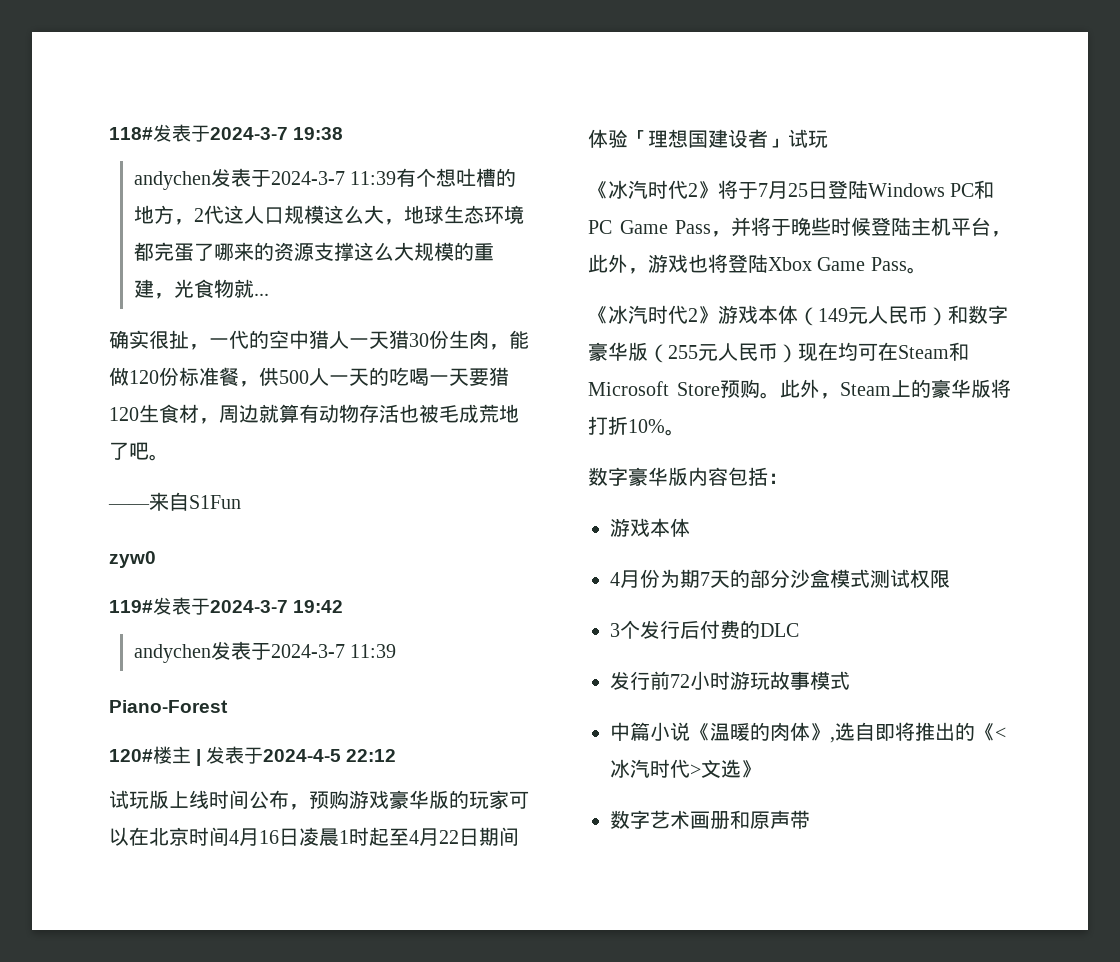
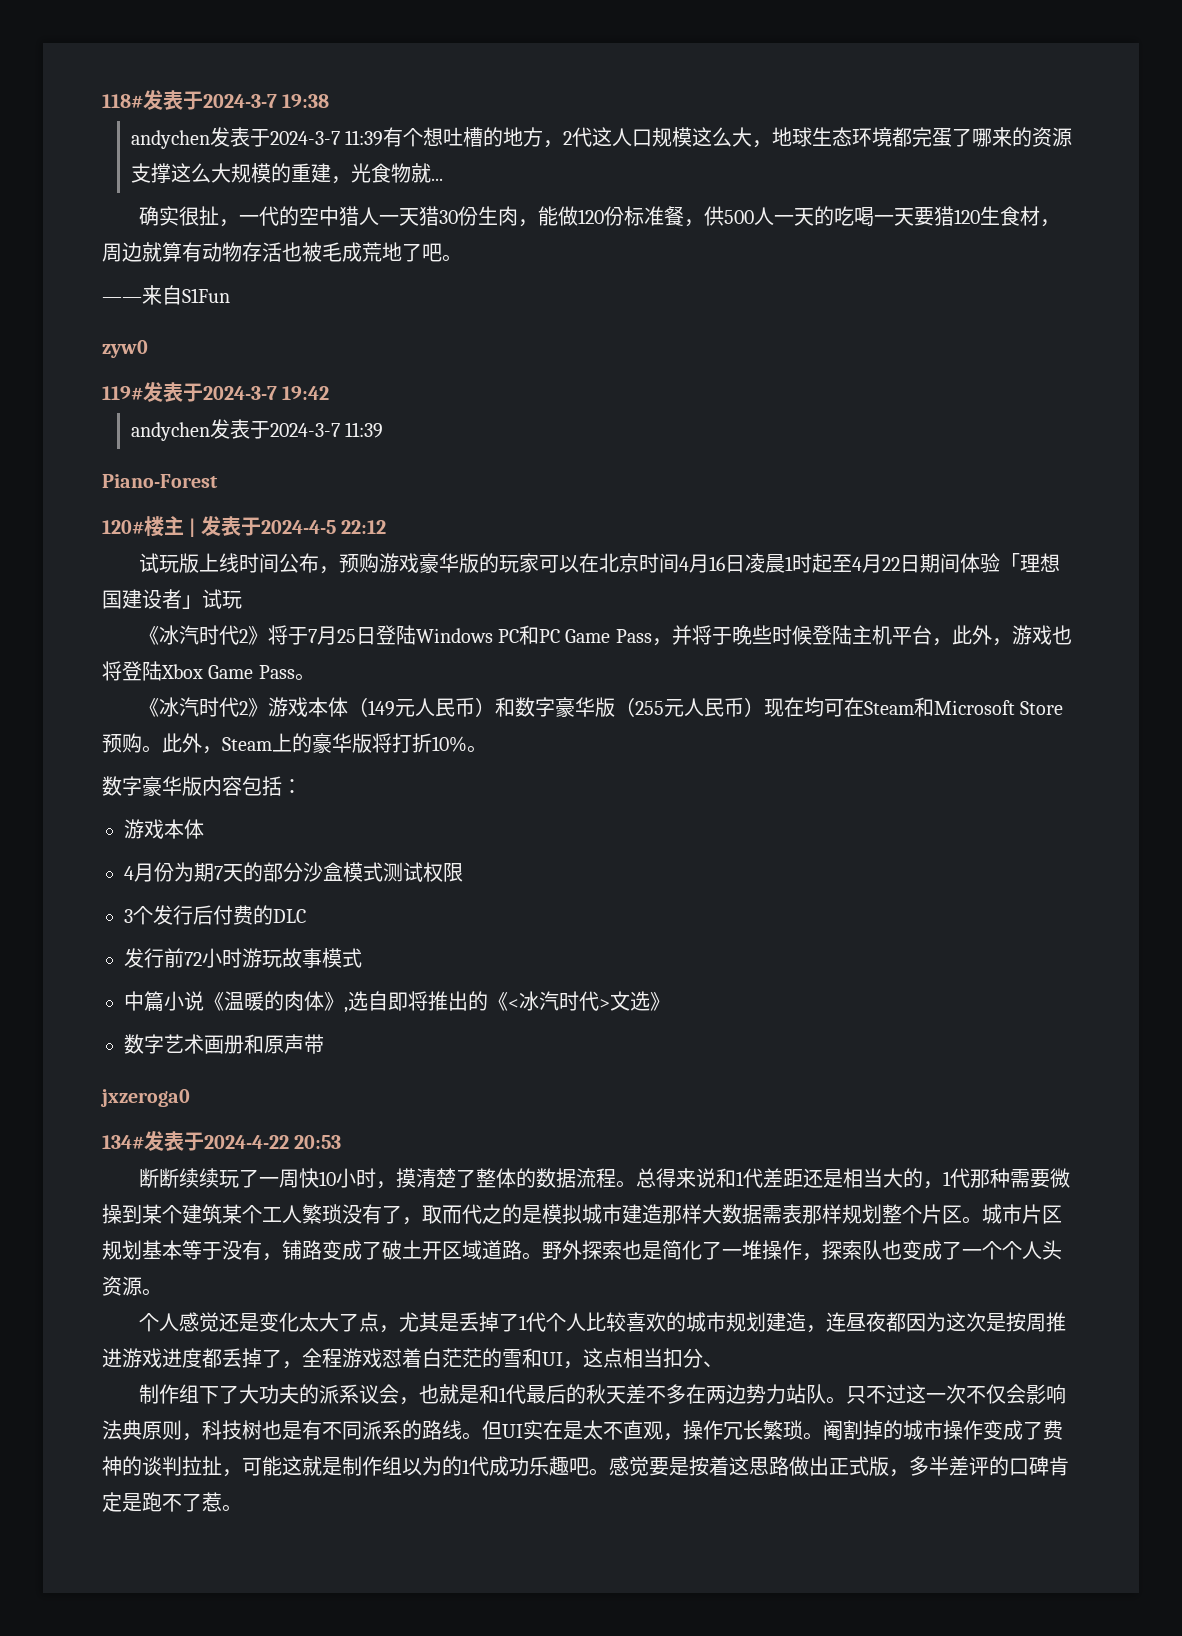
(810, 819) none -> [100,1089,190,1107] [102,1131,342,1151] [138,1168,1070,1189] [102,1204,1062,1225] [102,1240,1062,1261] [102,1276,162,1296] [138,1312,1066,1333] [102,1348,723,1369] [138,1384,1066,1405] [102,1420,1063,1441] [102,1456,1069,1477] [102,1492,242,1512] // jxzeroga0 // 134#发表于2024-4-22 20:53 // 断断续续玩了一周快10小时，摸清楚了整体的数据流程。总得来说和1代差距还是相当大的，1代那种需要微操到某个建筑某个工人繁琐没有了，取而代之的是模拟城市建造那样大数据需表那样规划整个片区。城市片区规划基本等于没有，铺路变成了破土开区域道路。野外探索也是简化了一堆操作，探索队也变成了一个个人头资源。 // 个人感觉还是变化太大了点，尤其是丢掉了1代个人比较喜欢的城市规划建造，连昼夜都因为这次是按周推进游戏进度都丢掉了，全程游戏怼着白茫茫的雪和UI，这点相当扣分、 // 制作组下了大功夫的派系议会，也就是和1代最后的秋天差不多在两边势力站队。只不过这一次不仅会影响法典原则，科技树也是有不同派系的路线。但UI实在是太不直观，操作冗长繁琐。阉割掉的城市操作变成了费神的谈判拉扯，可能这就是制作组以为的1代成功乐趣吧。感觉要是按着这思路做出正式版，多半差评的口碑肯定是跑不了惹。

